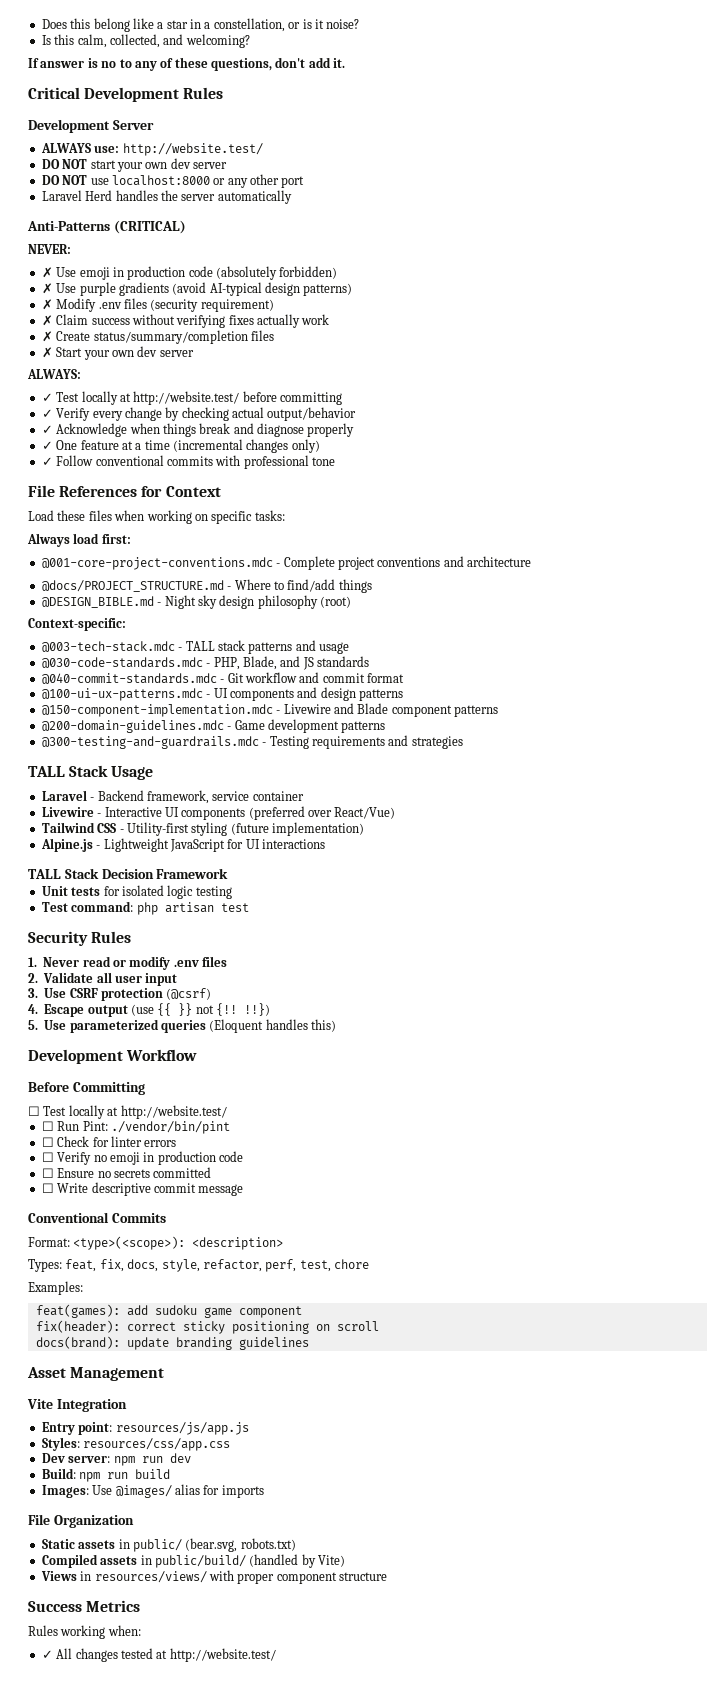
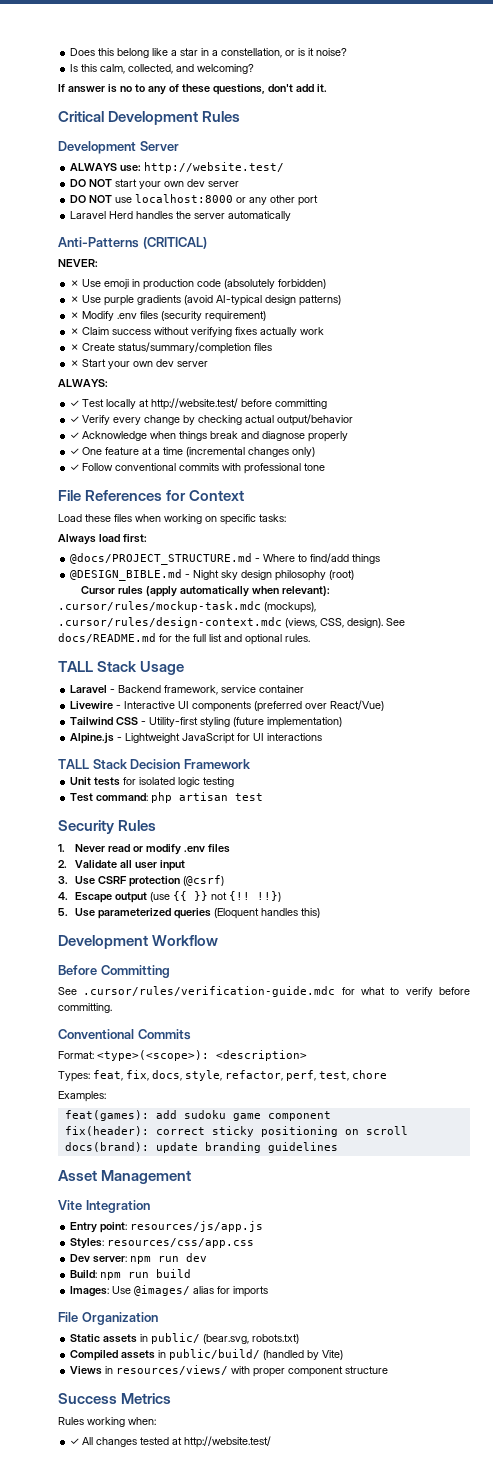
[41,556,531,570] // @001-core-project-conventions.mdc - Complete project conventions and architecture -> (147, 538) none
[28,618,126,631] [41,640,349,654] [41,656,369,670] [41,672,404,684] [41,687,403,701] [41,703,498,717] [41,719,386,733] [41,735,463,749] Context-specific: // @003-tech-stack.mdc - TALL stack patterns and usage // @030-code-standards.mdc - PHP, Blade, and JS standards // @040-commit-standards.mdc - Git workflow and commit format // @100-ui-ux-patterns.mdc - UI components and design patterns // @150-component-implementation.mdc - Livewire and Blade component patterns // @200-domain-guidelines.mdc - Game development patterns // @300-testing-and-guardrails.mdc - Testing requirements and strategies -> [81,586,331,597] [58,601,316,613] [58,617,405,628] [58,633,310,645] Cursor rules (apply automatically when relevant): .cursor/rules/mockup-task.mdc (mockups), .cursor/rules/design-context.mdc (views, CSS, design). See docs/README.md for the full list and optional rules.
[28,1105,227,1119] [41,1121,230,1134] [41,1136,177,1147] [41,1151,243,1165] [41,1167,212,1178] [41,1182,244,1196] ☐ Test locally at http://website.test/ // ☐ Run Pint: ./vendor/bin/pint // ☐ Check for linter errors // ☐ Verify no emoji in production code // ☐ Ensure no secrets committed // ☐ Write descriptive commit message -> [58,986,470,997] [58,1003,112,1013] See .cursor/rules/verification-guide.mdc for what to verify before committing.

